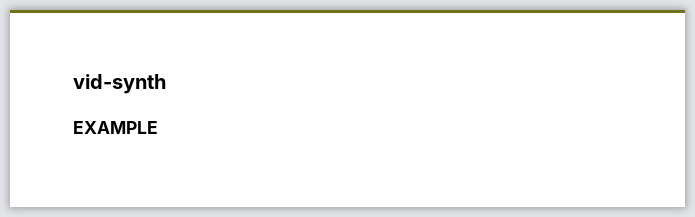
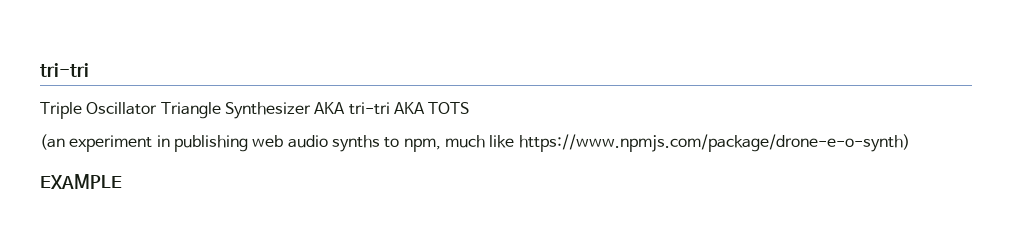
[73,74,166,94] vid-synth -> [40,63,89,77] [40,102,470,119] [40,134,910,152] tri-tri // Triple Oscillator Triangle Synthesizer AKA tri-tri AKA TOTS // (an experiment in publishing web audio synths to npm, much like https://www.npmjs.com/package/drone-e-o-synth)

